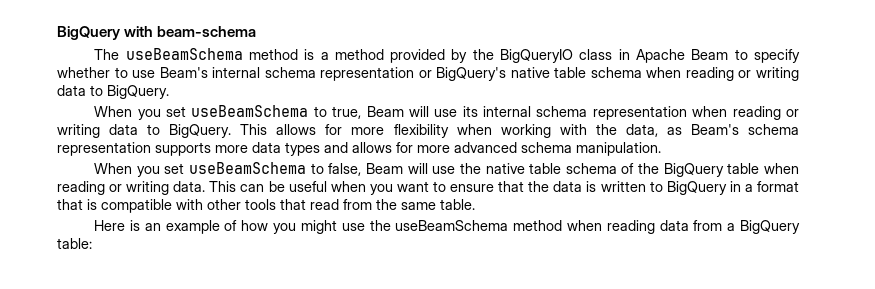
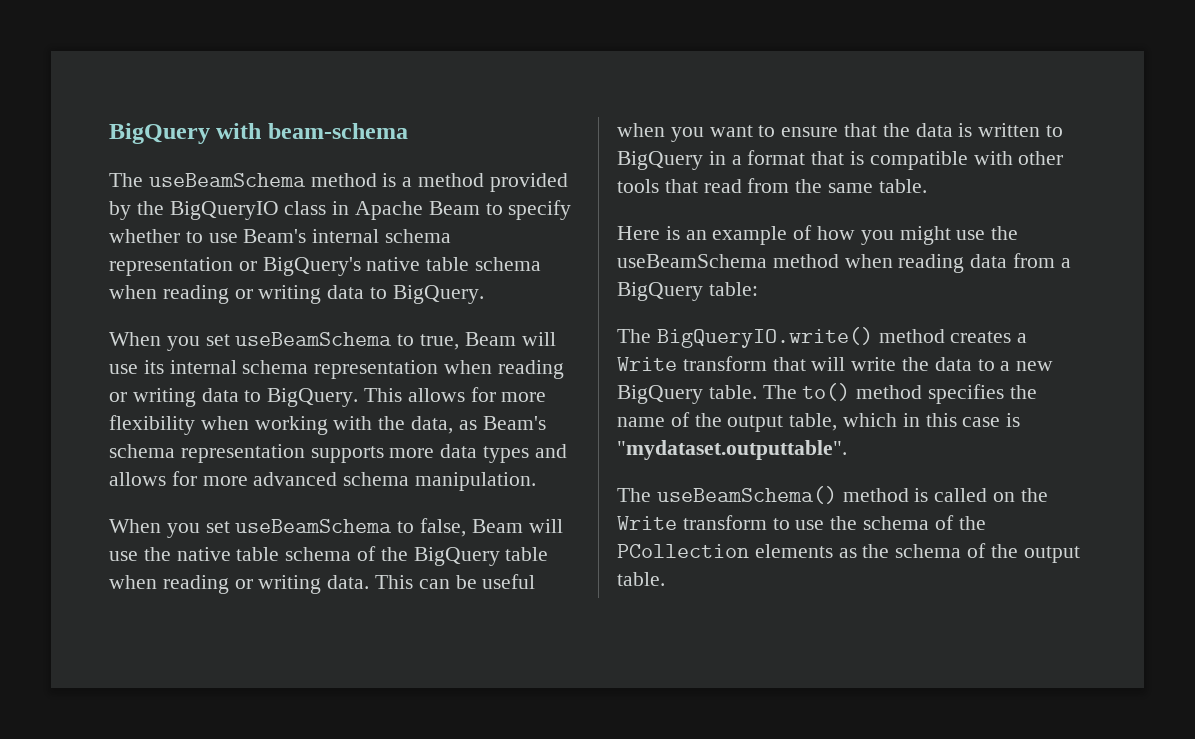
(92, 243) none -> [617,327,1028,348] [617,356,1054,371] [617,383,1037,404] [617,412,1021,432] [617,440,847,460] [617,486,1048,504] [617,515,986,530] [617,543,1080,563] [617,572,665,586] // The BigQueryIO.write() method creates a Write transform that will write the data to a new BigQuery table. The to() method specifies the name of the output table, which in this case is "mydataset.outputtable". // The useBeamSchema() method is called on the Write transform to use the schema of the PCollection elements as the schema of the output table.

